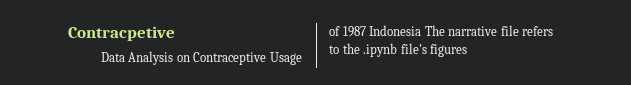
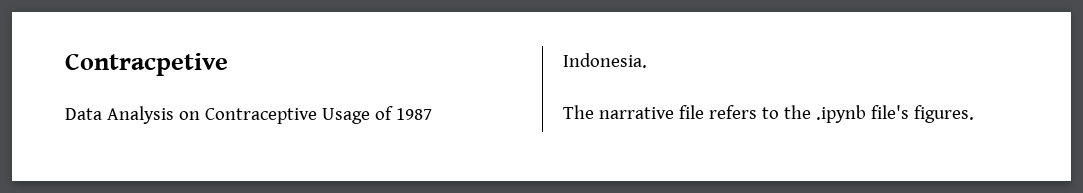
[369,25,422,36] Indonesia -> [563,53,647,68] Indonesia. //
[430,44,468,57] figures -> [913,105,974,123] figures.

